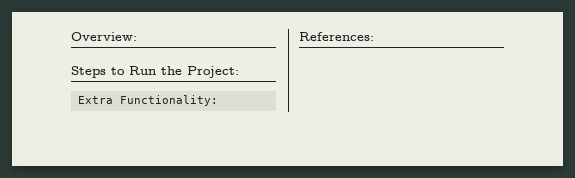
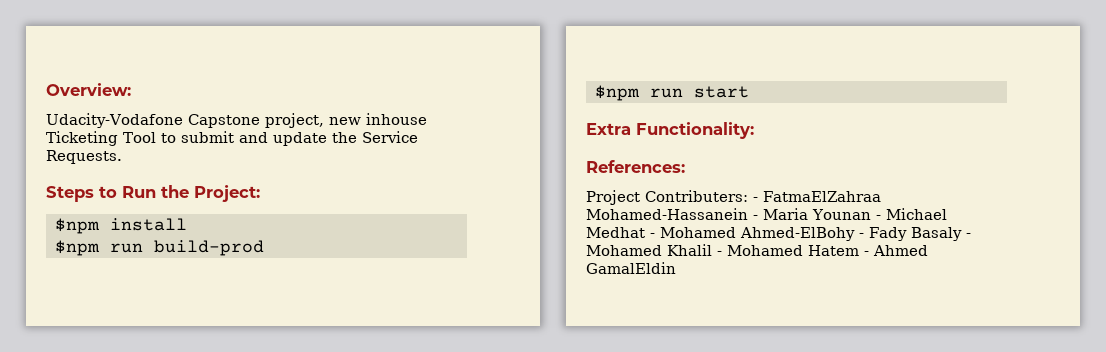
(137, 36) none -> [46,113,427,128] [46,131,418,146] [46,150,122,164] // Udacity-Vodafone Capstone project, new inhouse Ticketing Tool to submit and update the Service Requests.
[77,95,218,106] [299,32,374,41] Extra Functionality: // References: -> [54,218,187,234] [54,240,264,256] [594,85,749,101] [586,122,754,139] [586,160,685,173] [586,190,881,205] [586,208,947,220] [586,227,971,241] [586,244,928,256] [586,262,676,274] $npm install // $npm run build-prod // $npm run start // Extra Functionality: // References: // Project Contributers: - FatmaElZahraa Mohamed-Hassanein - Maria Younan - Michael Medhat - Mohamed Ahmed-ElBohy - Fady Basaly - Mohamed Khalil - Mohamed Hatem - Ahmed GamalEldin

